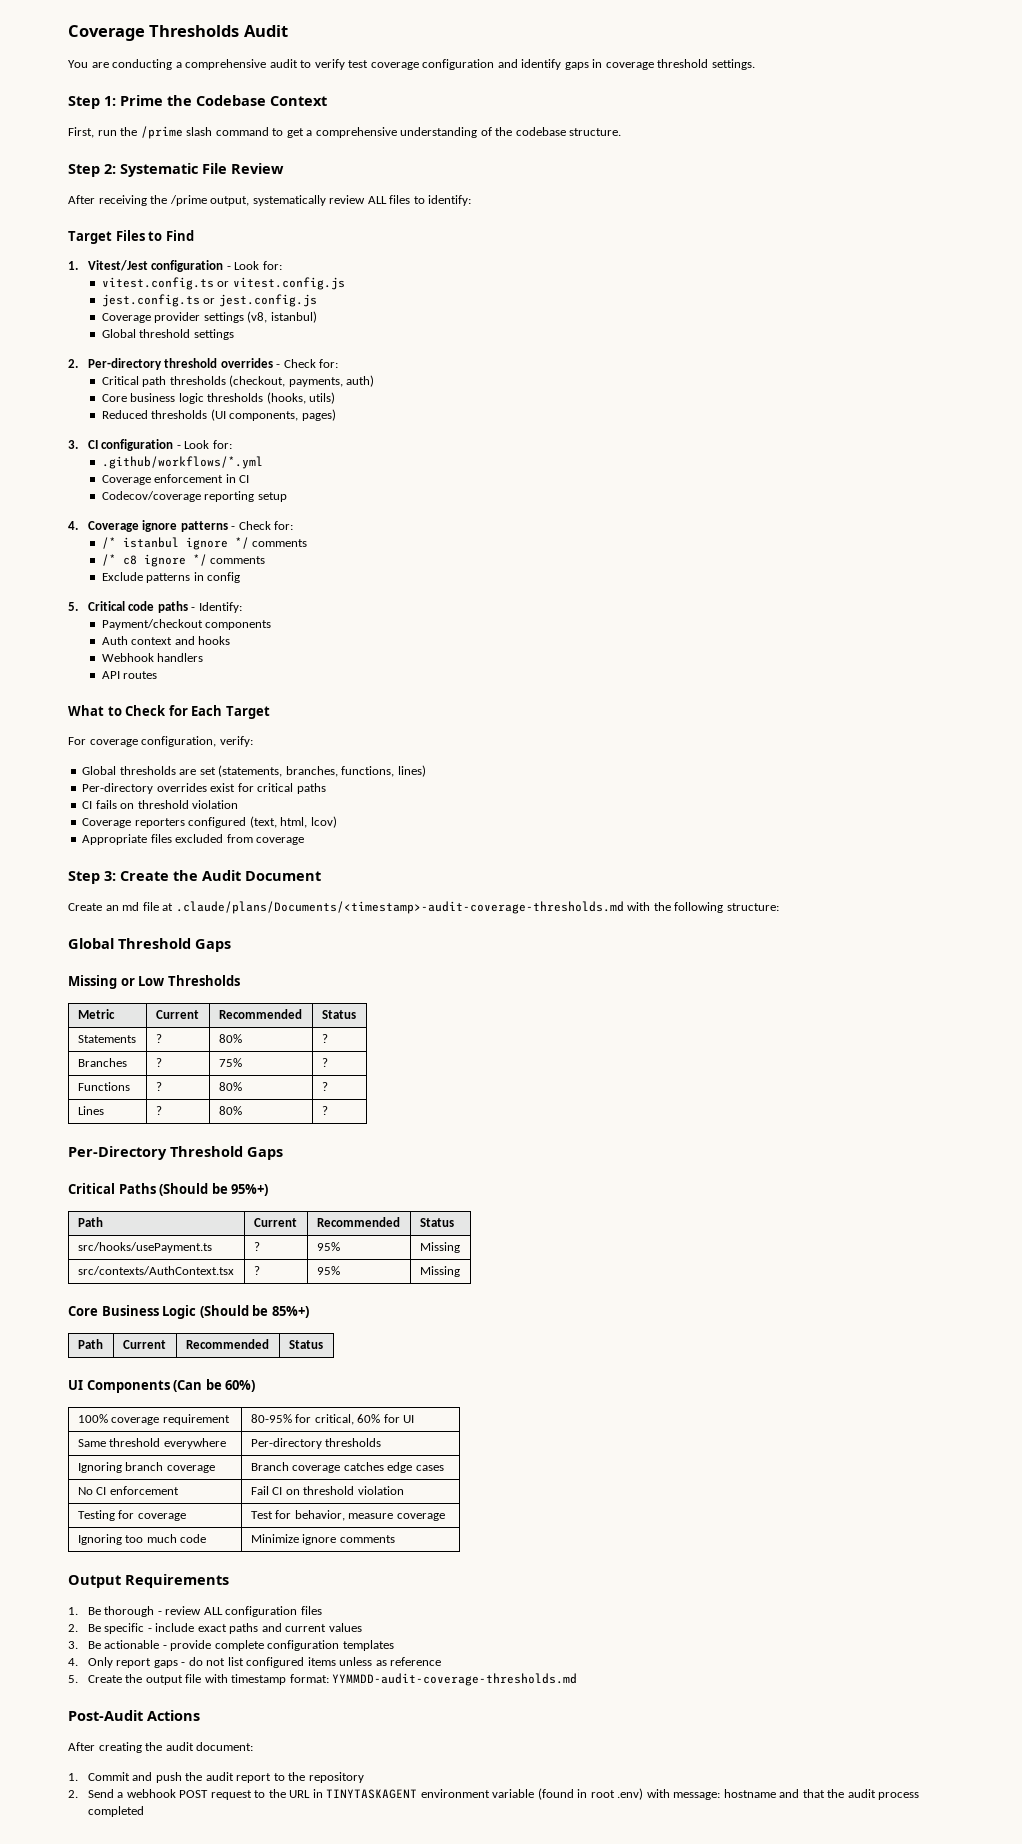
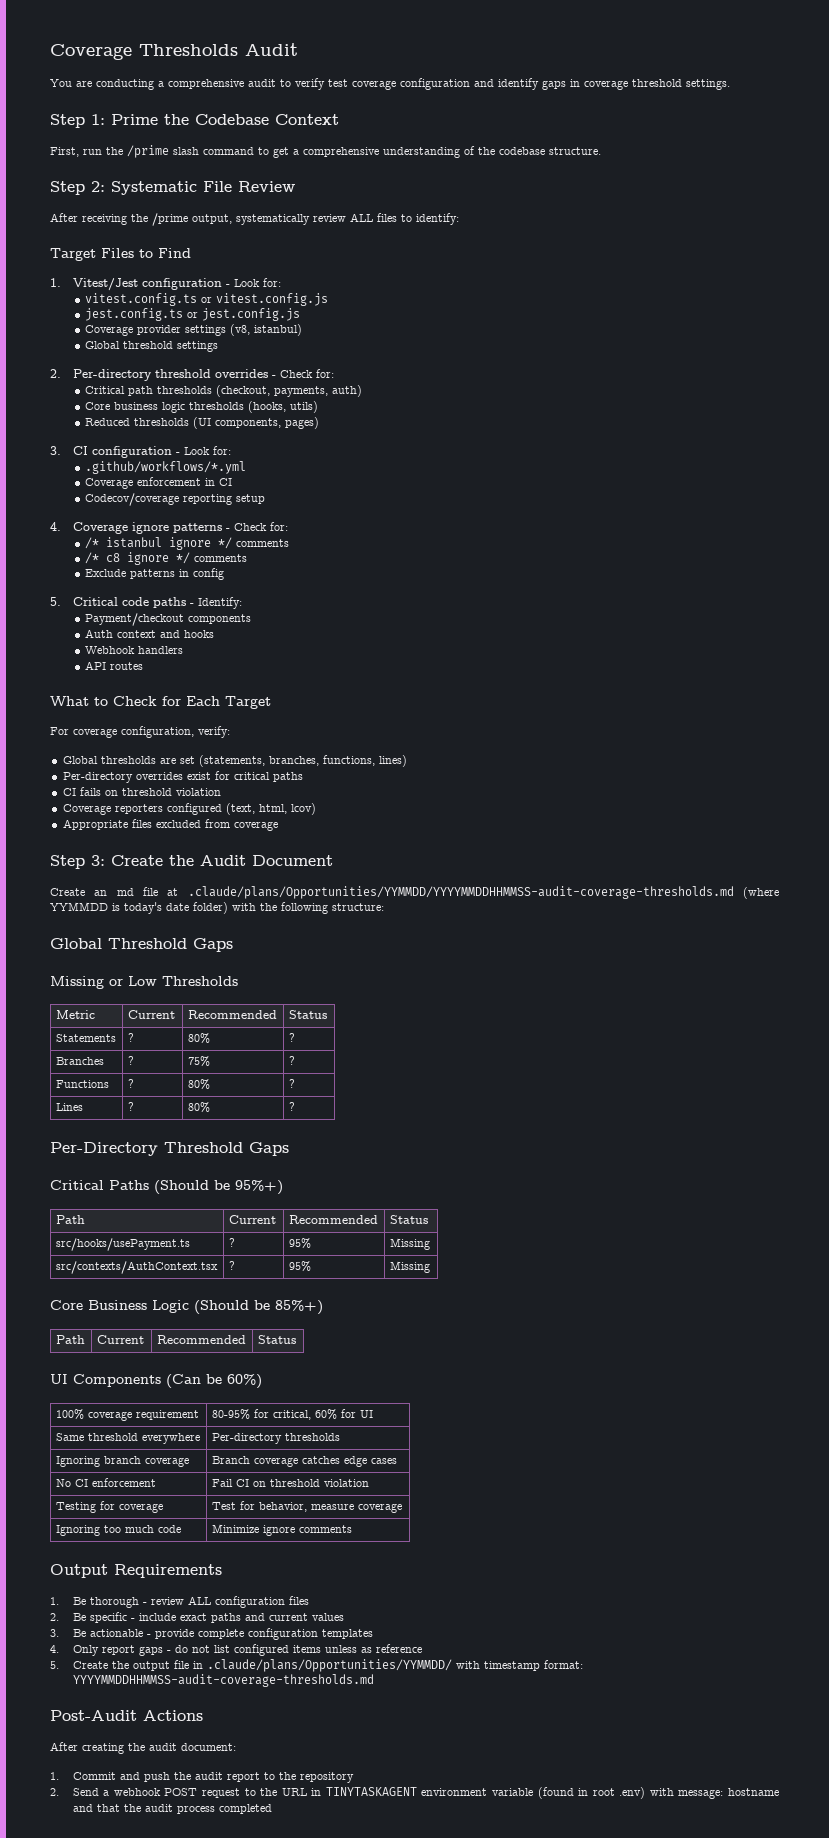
[175,901,624,914] .claude/plans/Documents/<timestamp>-audit-coverage-thresholds.md -> [187,886,779,899] [50,902,228,914] .claude/plans/Opportunities/YYMMDD/YYYYMMDDHHMMSS-audit-coverage-thresholds.md (where YYMMDD is today's date folder)
(202, 1678) none -> [192,1659,452,1672] in .claude/plans/Opportunities/YYMMDD/
[332,1673,578,1686] YYMMDD-audit-coverage-thresholds.md -> [72,1674,374,1687] YYYYMMDDHHMMSS-audit-coverage-thresholds.md

